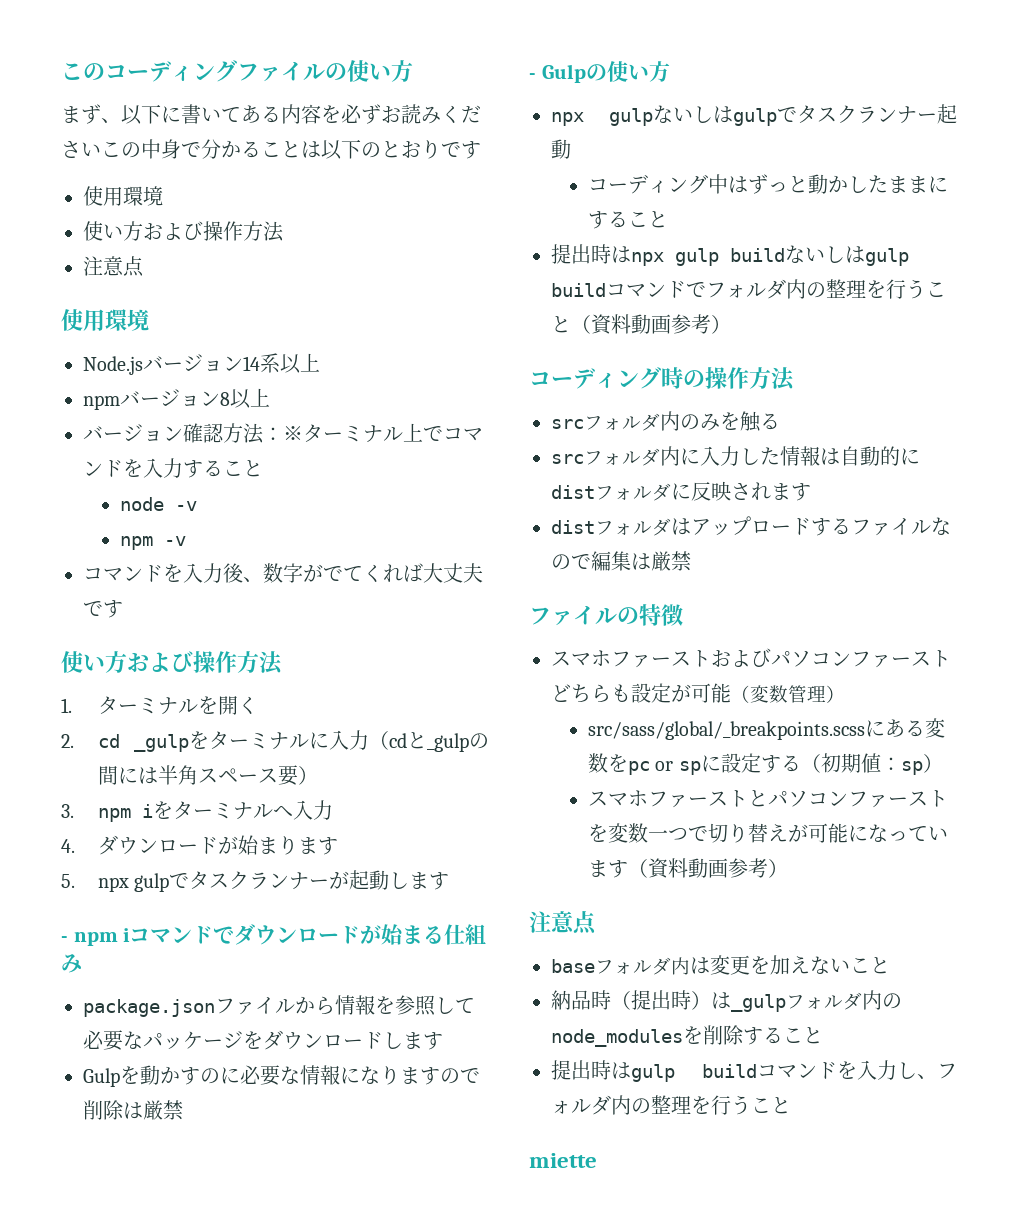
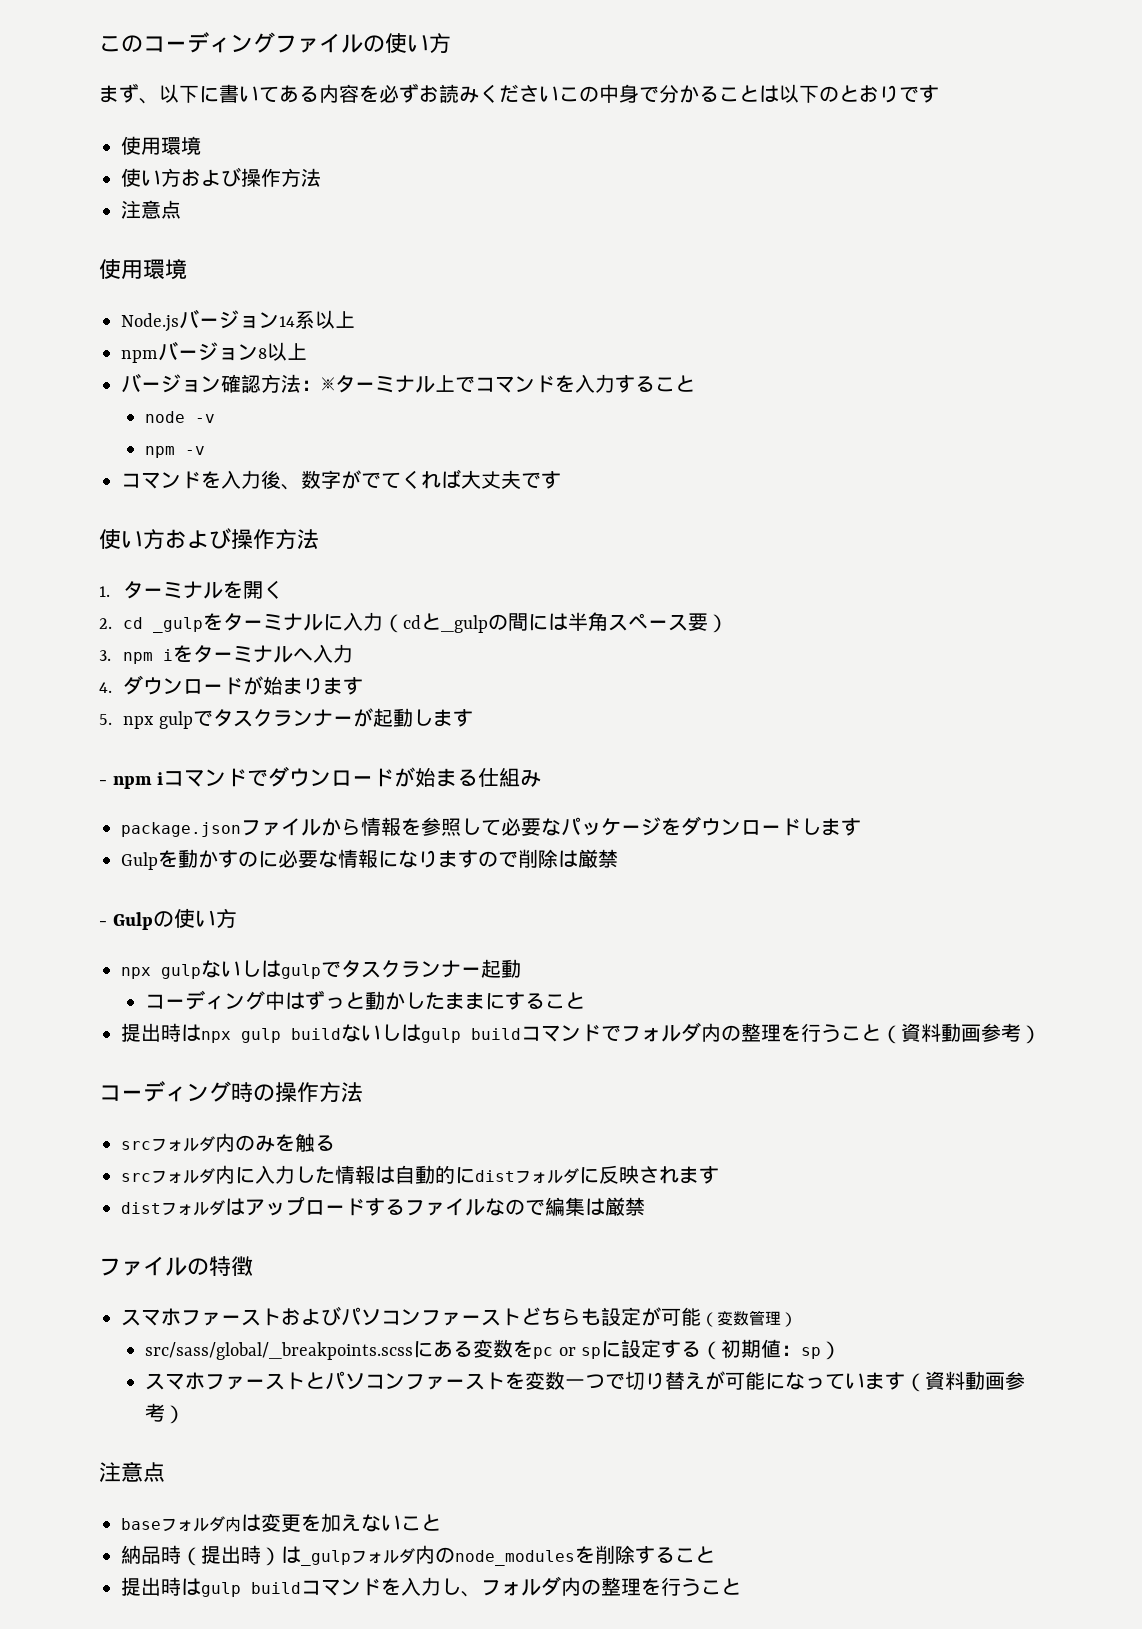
[529,1153,597,1168] // miette -> (741, 1586) none

